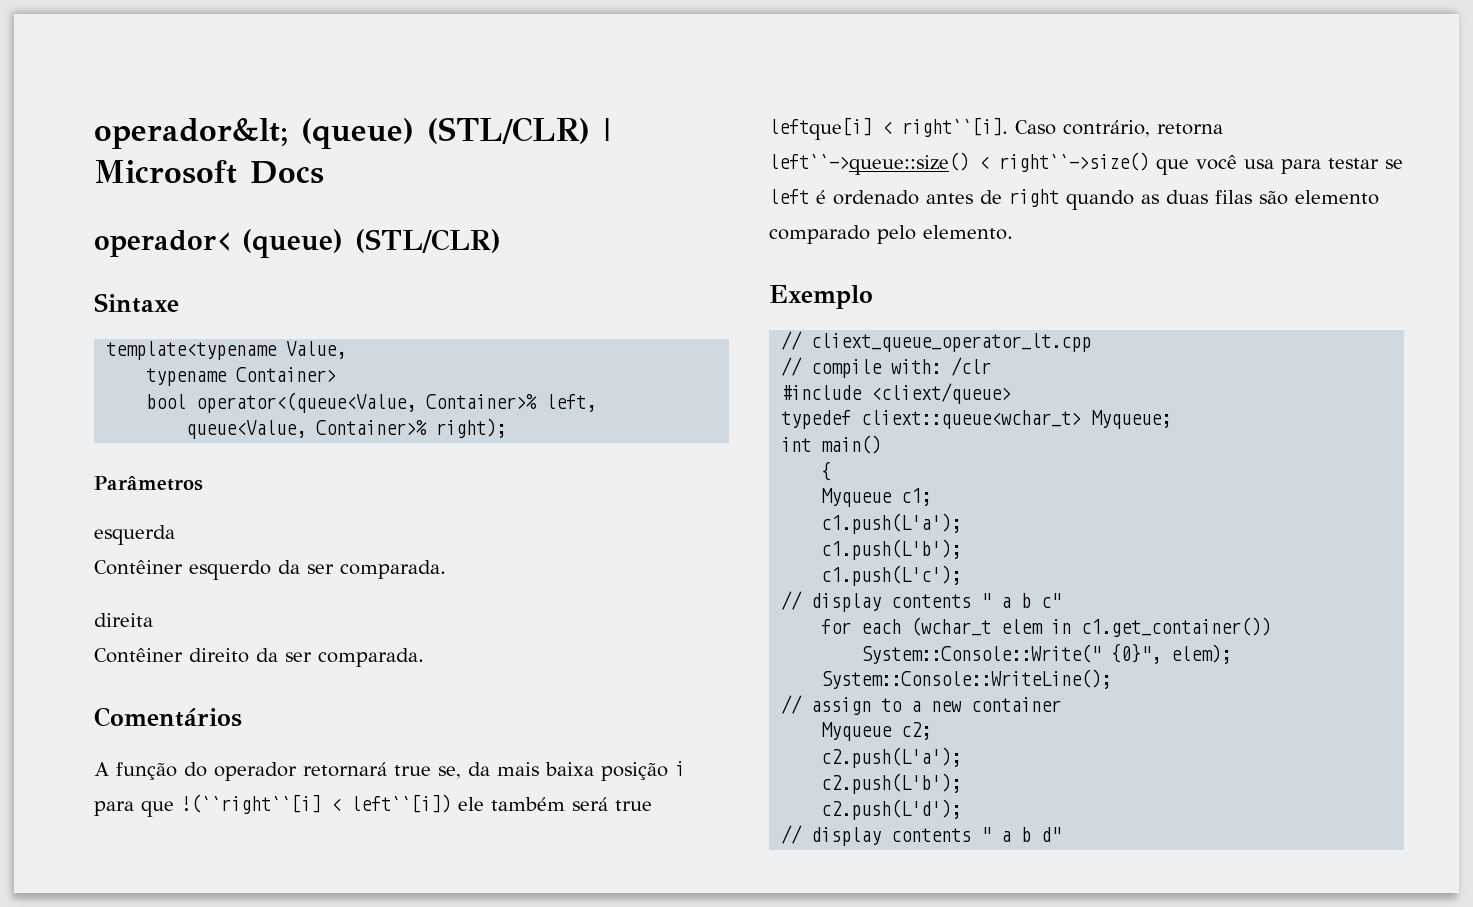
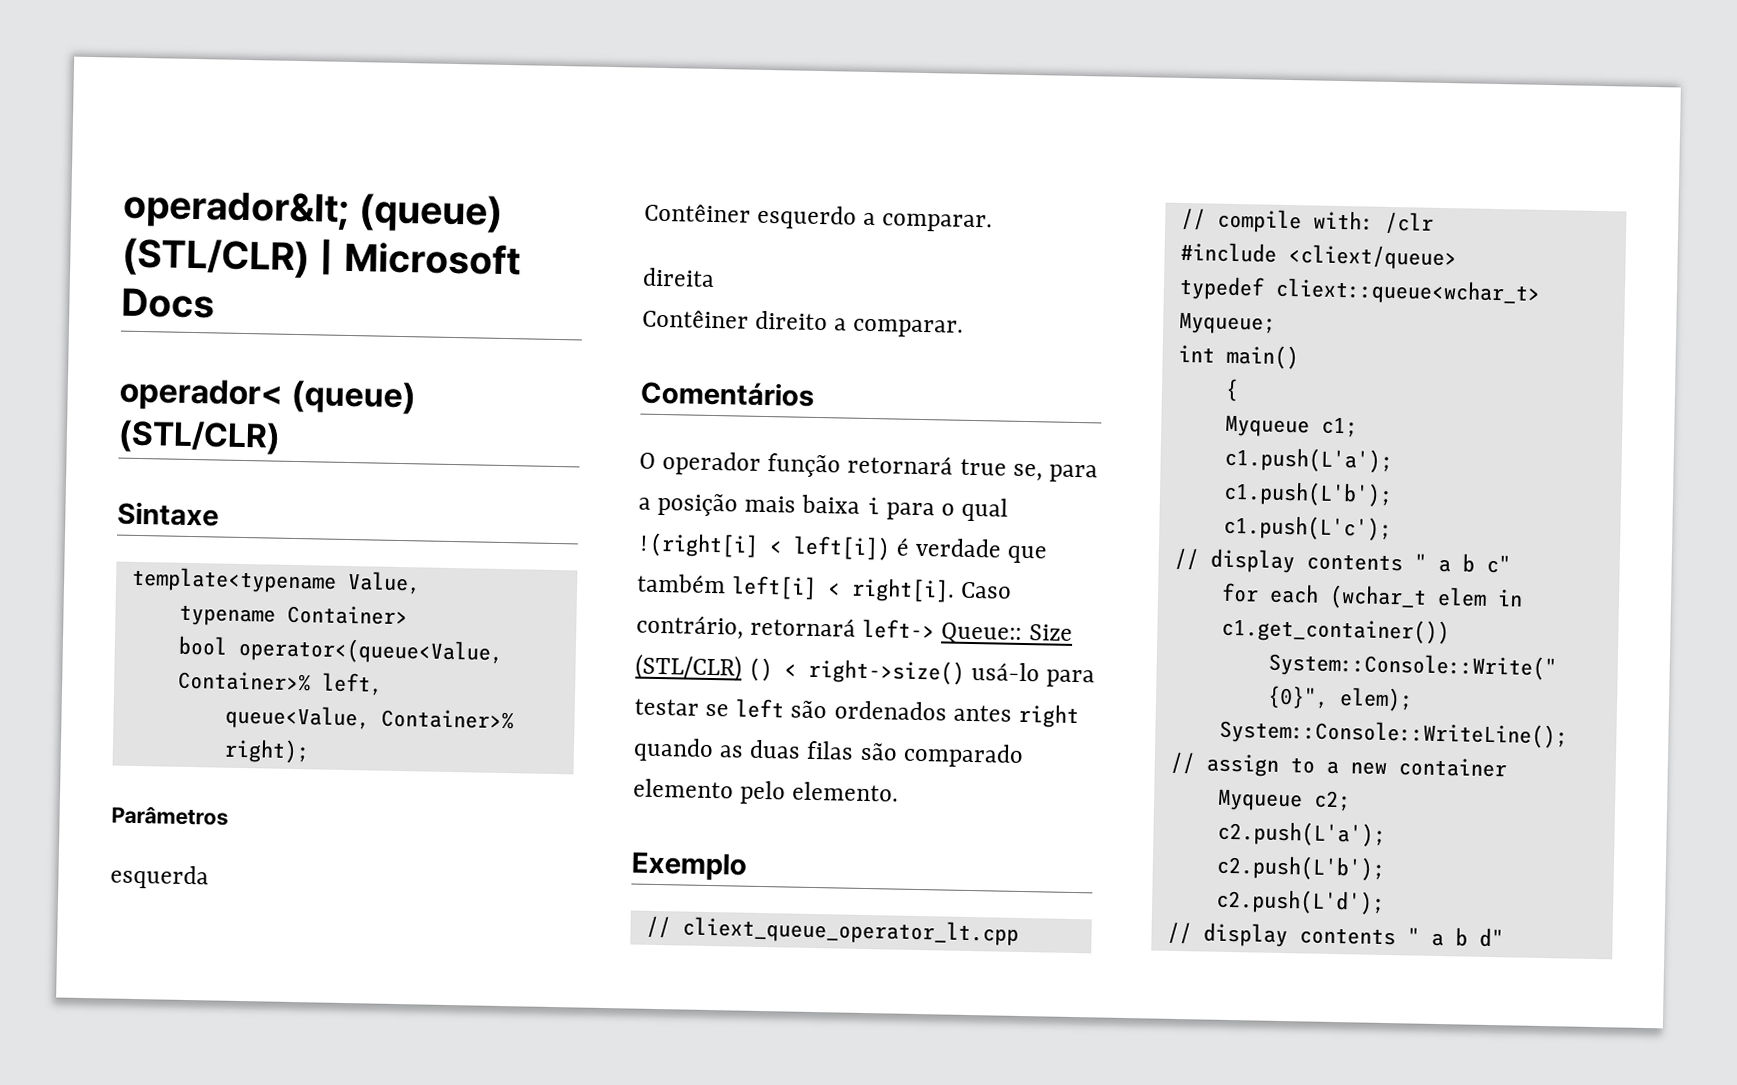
[278,560,446,579] da ser comparada. -> [863,212,994,233] a comparar.
[256,648,424,667] [94,707,242,727] [94,762,490,781] da ser comparada. // Comentários // A função do operador retornará true se, da -> [834,318,965,338] [640,380,815,407] [639,451,1098,483] [638,492,739,517] a comparar. // Comentários // O operador função retornará true se, para a posição
[601,762,668,781] posição -> (861, 504) none
[141,794,652,817] [769,117,1223,140] [769,152,1403,175] [769,189,1002,205] que !(``right``[i] < left``[i]) ele também será true leftque[i] < right``[i]. Caso contrário, retorna left``->queue::size() < right``->size() que você usa para testar se left é ordenado antes de -> [940,497,1009,522] [637,532,1048,564] [637,573,1013,603] [636,614,1073,645] [635,653,1096,688] [634,698,1012,722] o qual !(right[i] < left[i]) é verdade que também left[i] < right[i]. Caso contrário, retornará left-> Queue:: Size (STL/CLR) () < right->size() usá-lo para testar se left são ordenados antes
[1295,190,1379,205] [769,225,870,244] elemento comparado -> [902,742,1024,769] [633,778,734,799] comparado elemento

